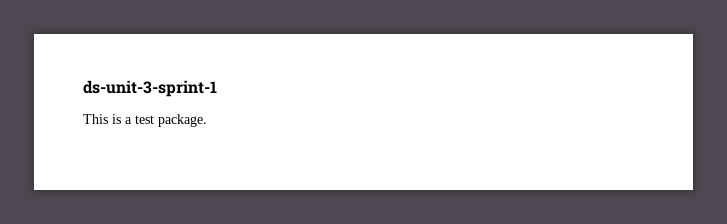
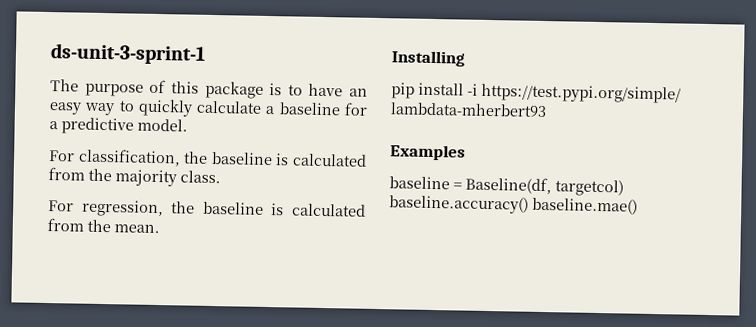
[83,114,207,127] This is a test package. -> [50,79,368,99] [49,98,368,117] [49,117,188,135] [48,148,367,167] [48,167,221,187] [48,199,366,218] [47,218,160,234] [391,50,466,67] [391,82,681,104] [390,102,547,118] [390,144,466,161] [389,176,624,197] [389,195,638,215] The purpose of this package is to have an easy way to quickly calculate a baseline for a predictive model. // For classification, the baseline is calculated from the majority class. // For regression, the baseline is calculated from the mean. // Installing // pip install -i https://test.pypi.org/simple/ lambdata-mherbert93 // Examples // baseline = Baseline(df, targetcol) baseline.accuracy() baseline.mae()

